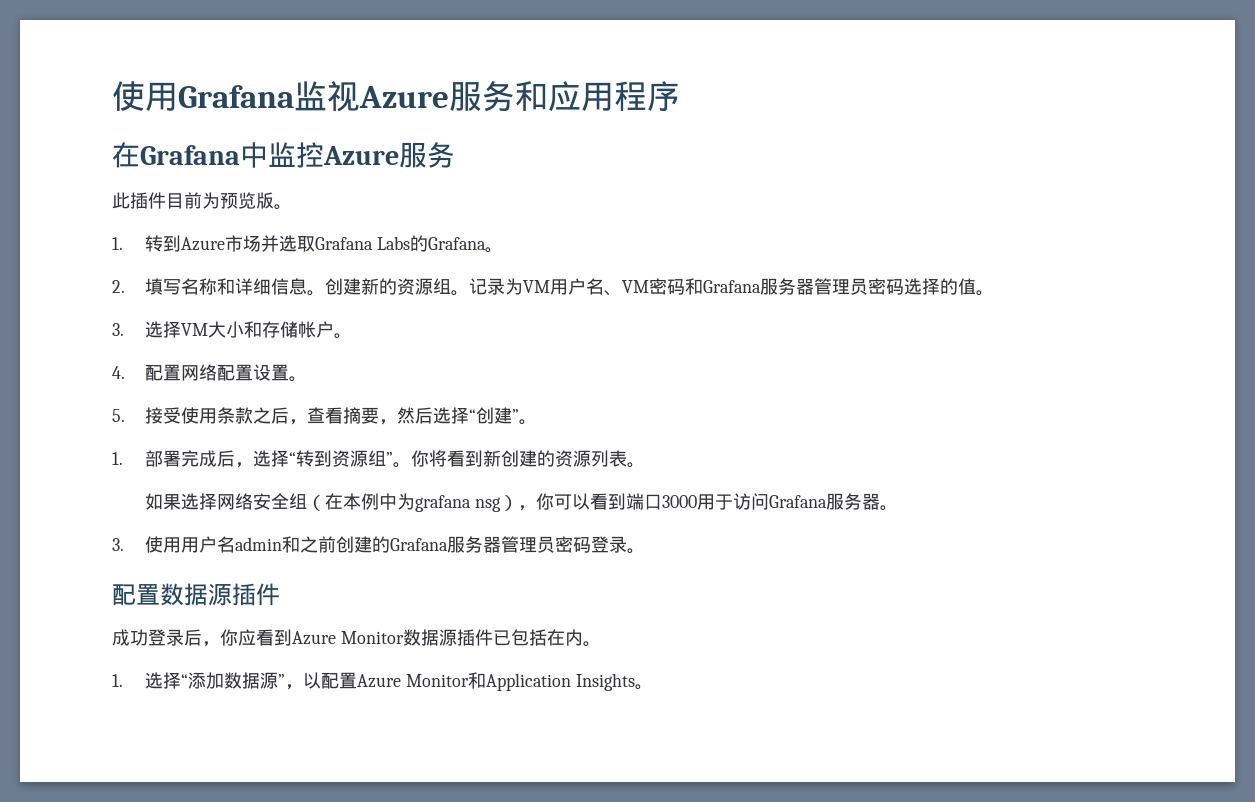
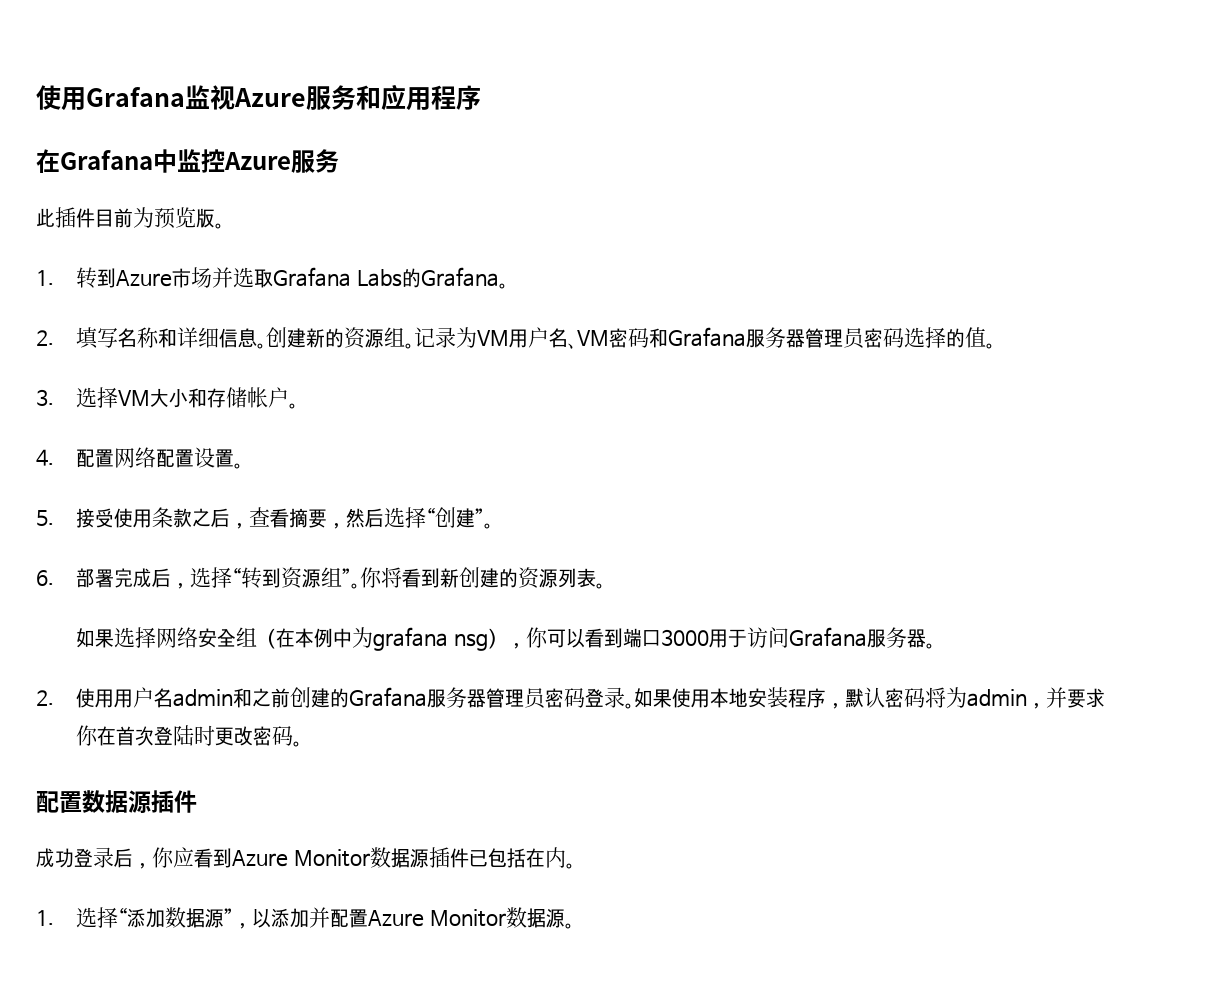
[112,452,123,465] 1. -> [36,570,54,586] 6.
[112,538,124,551] 3. -> [36,690,54,706] 2.
(645, 551) none -> [634,687,1106,709] [76,725,303,747] 如果使用本地安装程序，默认密码将为admin，并要求你在首次登陆时更改密码。
(321, 680) none -> [271,907,331,928] 添加并
[467,672,635,691] 和Application Insights -> [505,907,565,928] 数据源

